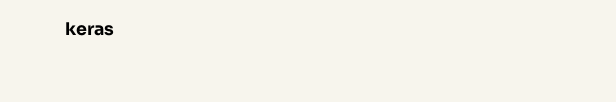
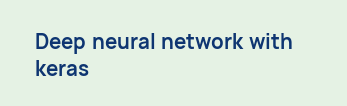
(65, 29) none -> [35,33,293,54] Deep neural network with

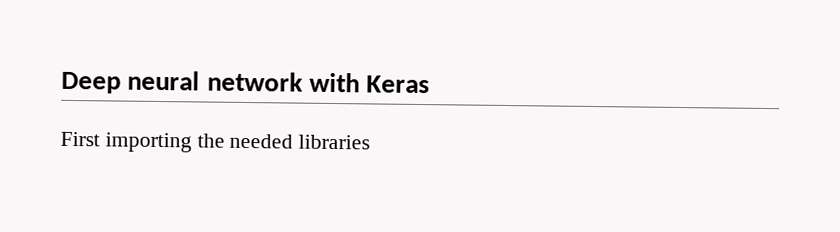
[35,60,89,76] keras -> [366,75,431,94] [60,131,371,153] Keras // First importing the needed libraries

